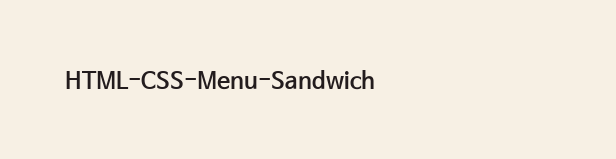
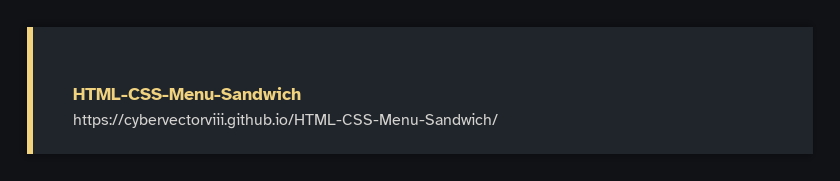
(375, 80) none -> [73,113,498,129] // https://cybervectorviii.github.io/HTML-CSS-Menu-Sandwich/

